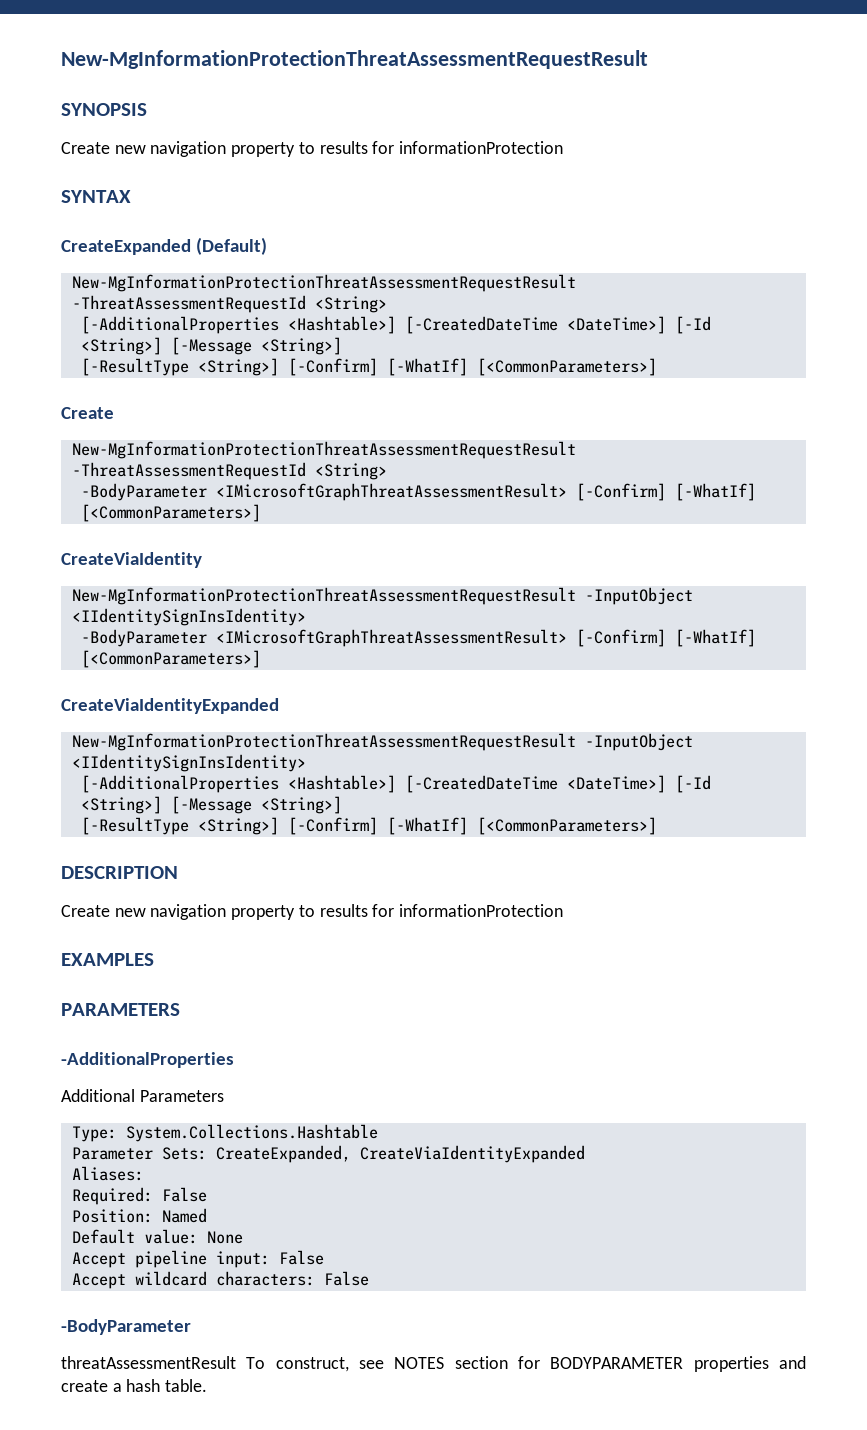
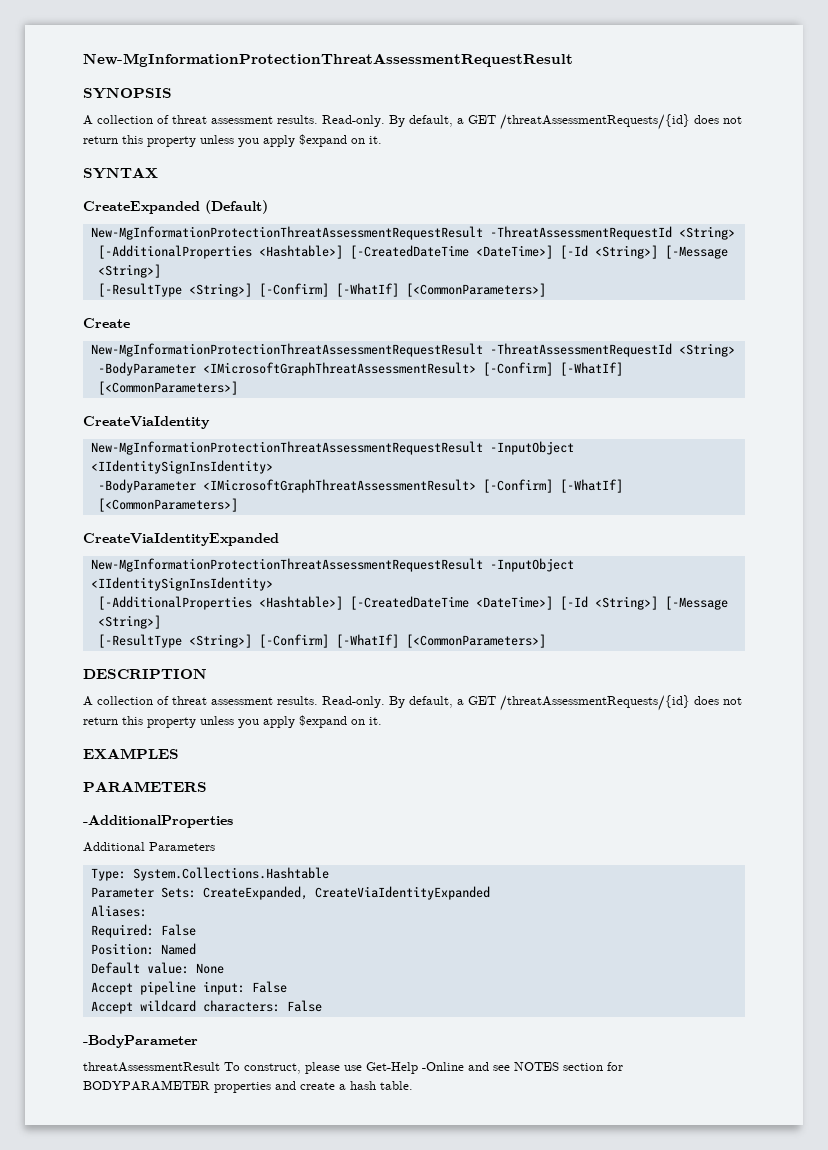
[61,141,564,157] Create new navigation property to results for informationProtection -> [83,114,742,130] [83,134,382,147] A collection of threat assessment results. Read-only. By default, a GET /threatAssessmentRequests/{id} does not return this property unless you apply $expand on it.
[61,904,564,920] Create new navigation property to results for informationProtection -> [83,695,742,711] [83,715,382,728] A collection of threat assessment results. Read-only. By default, a GET /threatAssessmentRequests/{id} does not return this property unless you apply $expand on it.
(349, 1364) none -> [305,1062,489,1074] please use Get-Help -Online and

